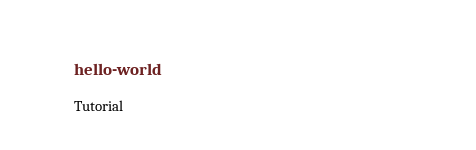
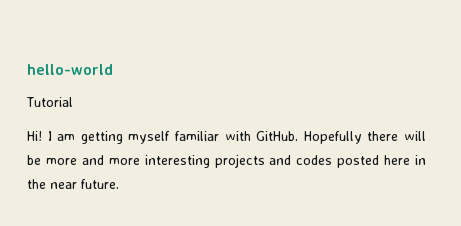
(123, 105) none -> [27,131,427,144] [27,154,426,168] [27,179,119,189] // Hi! I am getting myself familiar with GitHub. Hopefully there will be more and more interesting projects and codes posted here in the near future.

